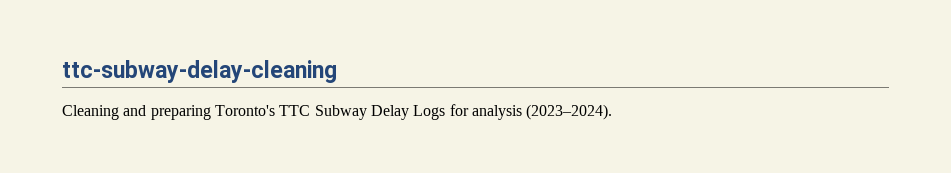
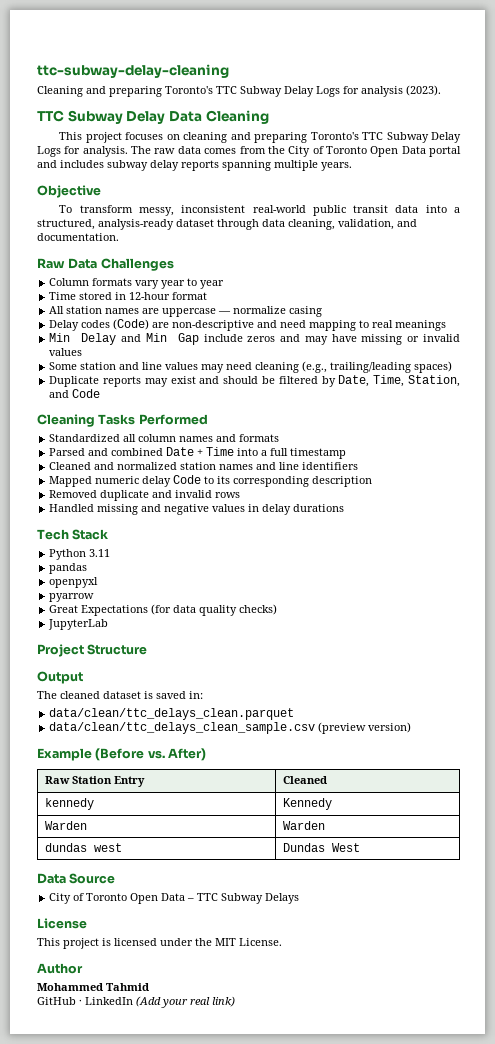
[526,104,613,120] (2023–2024). -> [406,85,441,96] [37,110,269,124] [59,132,462,143] [37,146,461,157] [37,160,352,171] [37,185,101,198] [59,205,460,216] [37,219,417,230] [37,233,119,241] [37,258,174,271] [49,278,225,289] [49,292,208,300] [49,306,323,317] [49,319,447,331] [49,333,460,345] [49,348,83,356] [49,361,453,373] [49,375,460,387] [49,389,101,398] [37,414,208,427] [49,434,280,442] [49,447,347,459] [49,462,359,470] [49,475,373,487] [49,490,241,501] [49,504,345,515] [37,529,109,540] [49,549,111,560] [49,563,88,574] [49,577,99,588] [49,593,95,602] [49,604,278,616] [48,619,109,630] [37,644,148,657] [37,671,83,684] [37,691,203,699] [49,708,295,720] [49,722,412,734] [37,748,207,761] [45,776,146,787] [283,776,328,784] [45,798,95,810] [283,798,333,810] [45,821,88,830] [283,821,326,830] [45,843,123,852] [283,843,361,852] [37,873,116,884] [49,893,300,904] [37,918,87,929] [37,938,282,949] [37,963,83,974] [37,983,149,991] [37,996,235,1008] (2023). // TTC Subway Delay Data Cleaning // This project focuses on cleaning and preparing Toronto's TTC Subway Delay Logs for analysis. The raw data comes from the City of Toronto Open Data portal and includes subway delay reports spanning multiple years. // Objective // To transform messy, inconsistent real-world public transit data into a structured, analysis-ready dataset through data cleaning, validation, and documentation. // Raw Data Challenges // Column formats vary year to year // Time stored in 12-hour format // All station names are uppercase — normalize casing // Delay codes (Code) are non-descriptive and need mapping to real meanings // Min Delay and Min Gap include zeros and may have missing or invalid values // Some station and line values may need cleaning (e.g., trailing/leading spaces) // Duplicate reports may exist and should be filtered by Date, Time, Station, and Code // Cleaning Tasks Performed // Standardized all column names and formats // Parsed and combined Date + Time into a full timestamp // Cleaned and normalized station names and line identifiers // Mapped numeric delay Code to its corresponding description // Removed duplicate and invalid rows // Handled missing and negative values in delay durations // Tech Stack // Python 3.11 // pandas // openpyxl // pyarrow // Great Expectations (for data quality checks) // JupyterLab // Project Structure // Output // The cleaned dataset is saved in: // data/clean/ttc_delays_clean.parquet // data/clean/ttc_delays_clean_sample.csv (preview version) // Example (Before vs. After) // Raw Station Entry | Cleaned // kennedy | Kennedy // Warden | Warden // dundas west | Dundas West // Data Source // City of Toronto Open Data – TTC Subway Delays // License // This project is licensed under the MIT License. // Author // Mohammed Tahmid // GitHub · LinkedIn (Add your real link)

